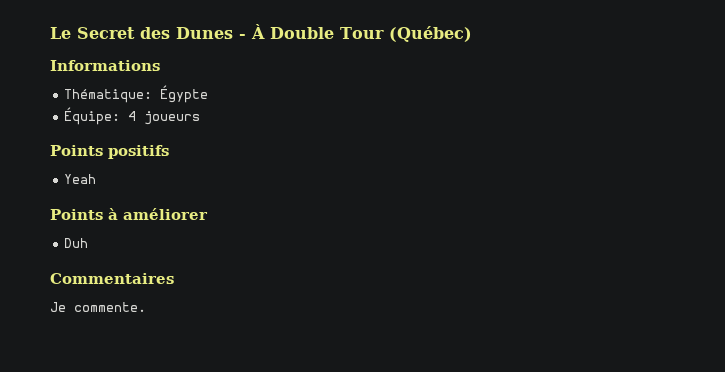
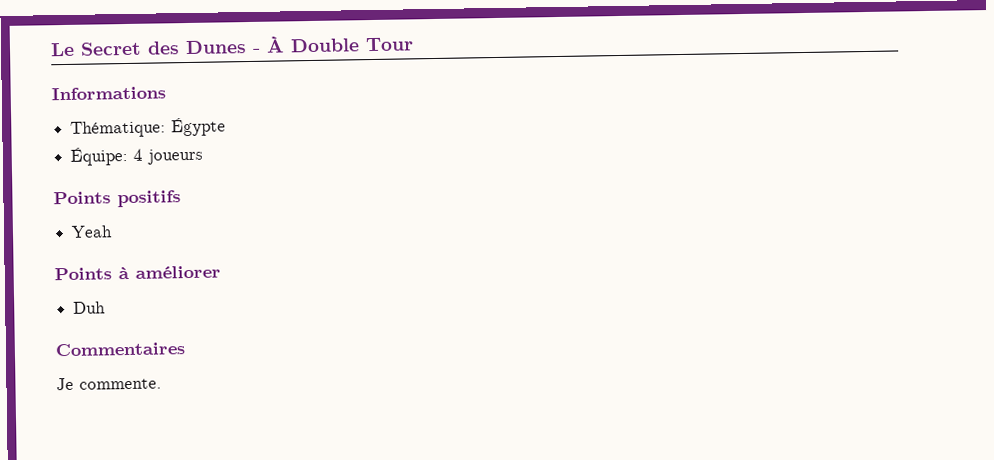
[388,26,472,42] (Québec) -> (414, 44) none

